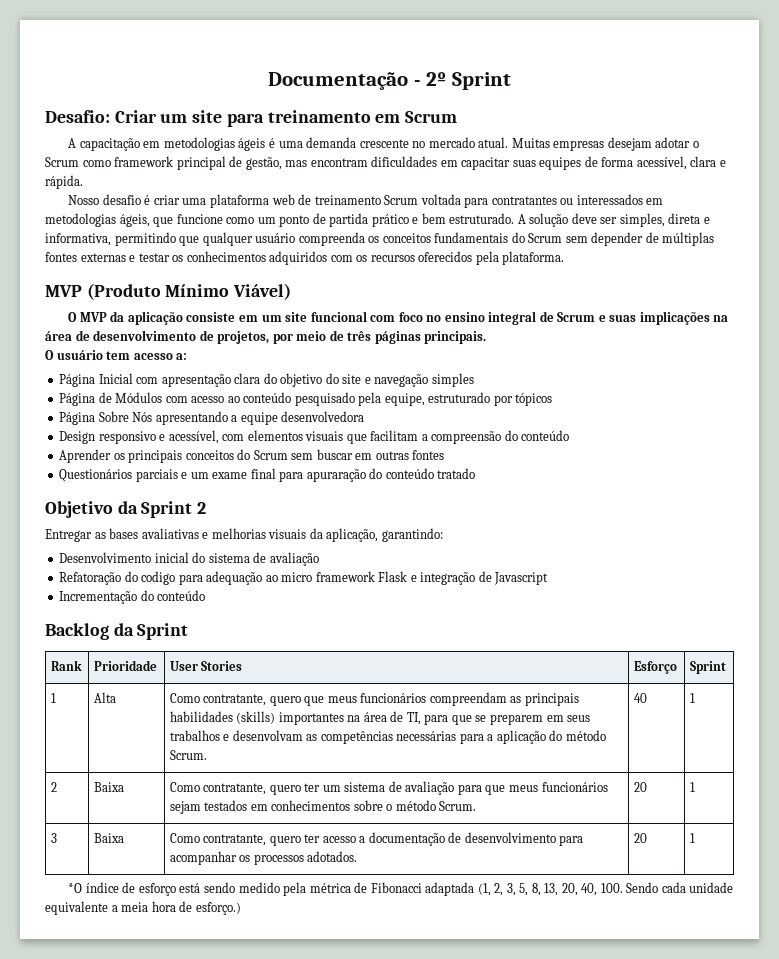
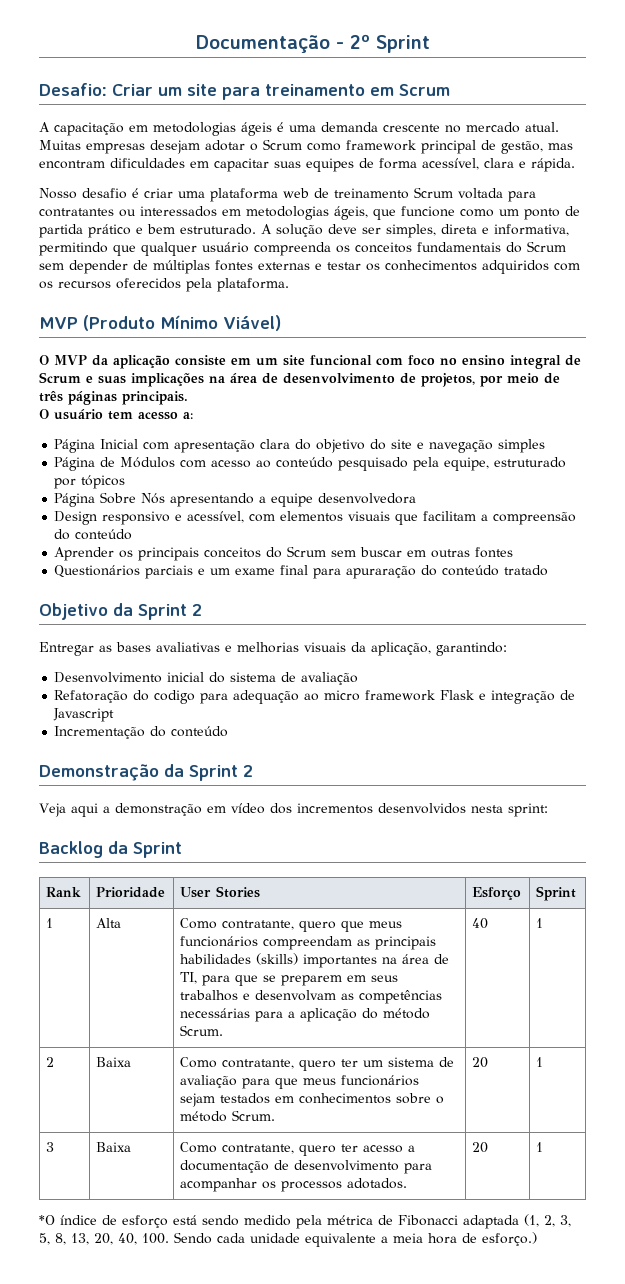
(206, 595) none -> [39,764,253,781] [39,803,548,817] // Demonstração da Sprint 2 // Veja aqui a demonstração em vídeo dos incrementos desenvolvidos nesta sprint:

